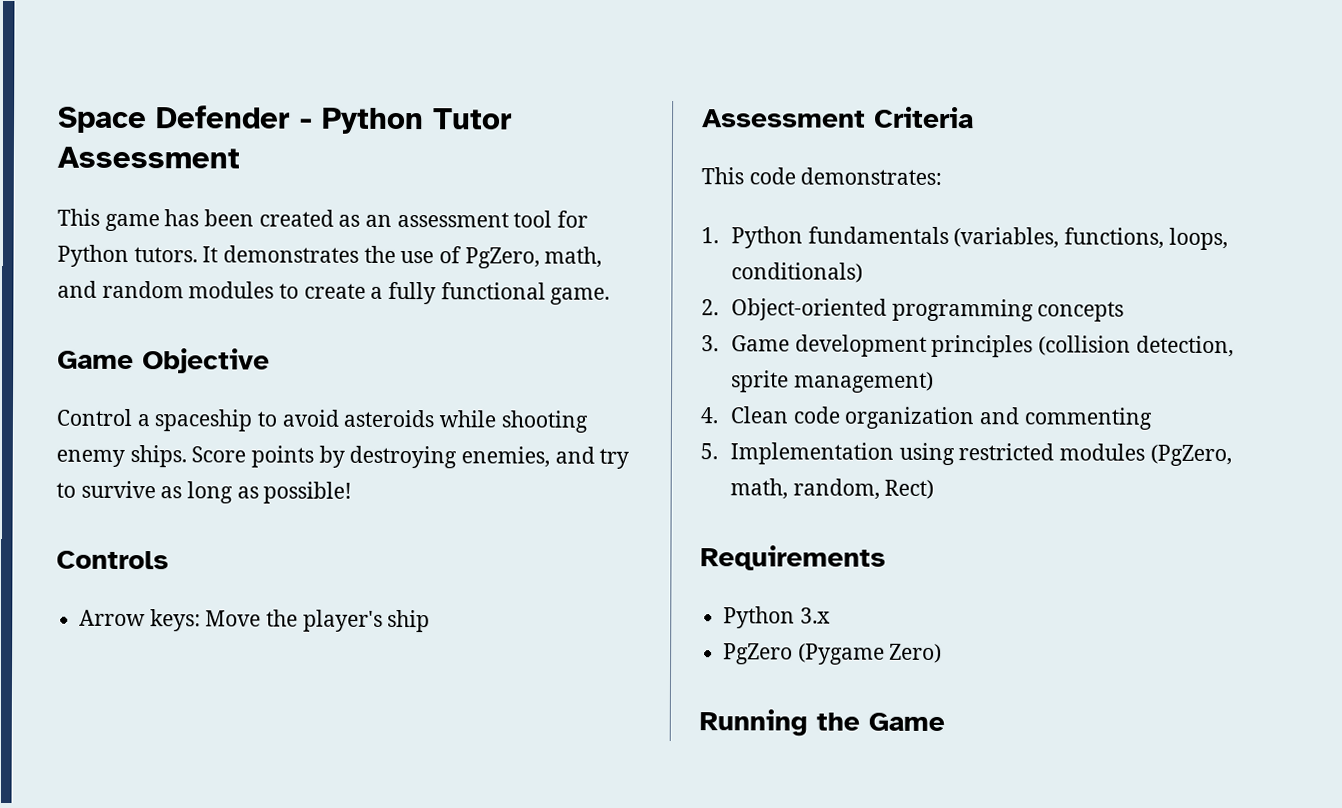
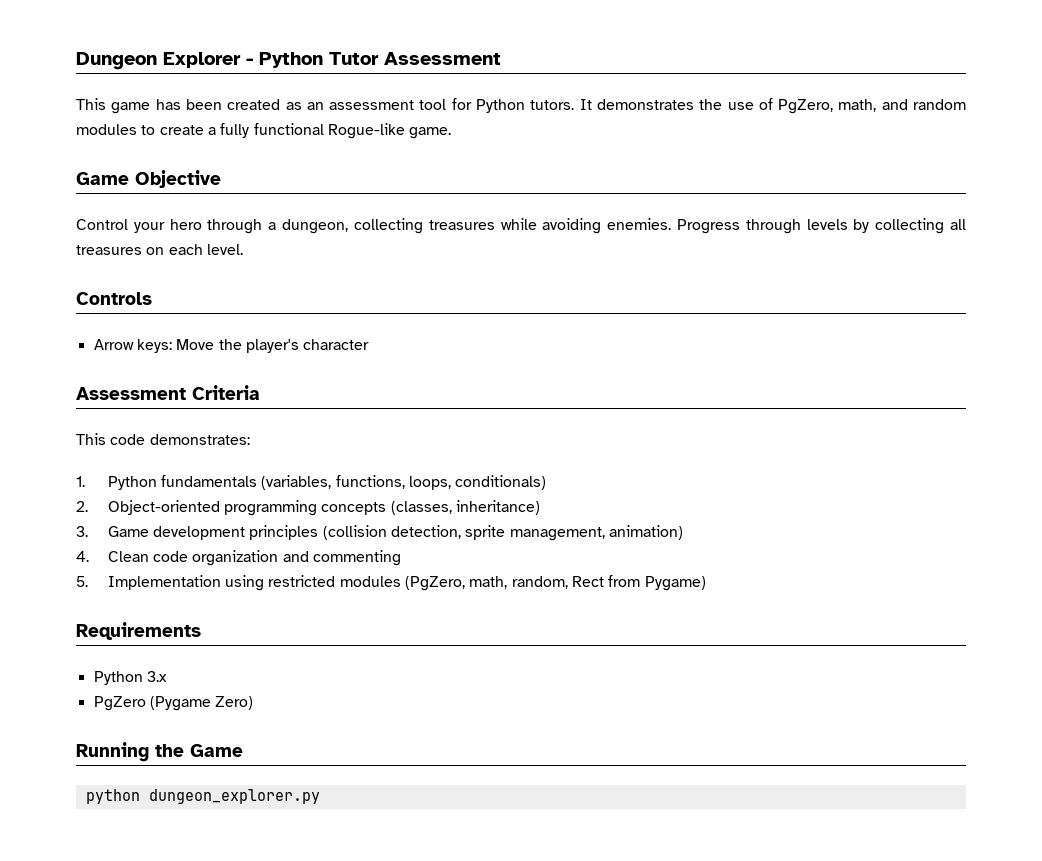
[57,105,291,134] Space Defender -> [76,52,241,70] Dungeon Explorer
(546, 291) none -> [327,123,405,139] Rogue-like
[136,409,588,433] [56,445,630,469] [56,480,353,504] a spaceship to avoid asteroids while shooting enemy ships. Score points by destroying enemies, and try to survive as long as possible! -> [133,218,966,234] [76,244,243,255] your hero through a dungeon, collecting treasures while avoiding enemies. Progress through levels by collecting all treasures on each level.
[387,609,431,633] ship -> [303,339,370,350] character
(1125, 311) none -> [390,500,541,515] (classes, inheritance)
[793,371,934,393] management) -> [509,525,684,541] management, animation)
[884,479,935,499] Rect) -> [572,575,706,591] Rect from Pygame)
(945, 722) none -> [85,789,320,804] // python dungeon_explorer.py

